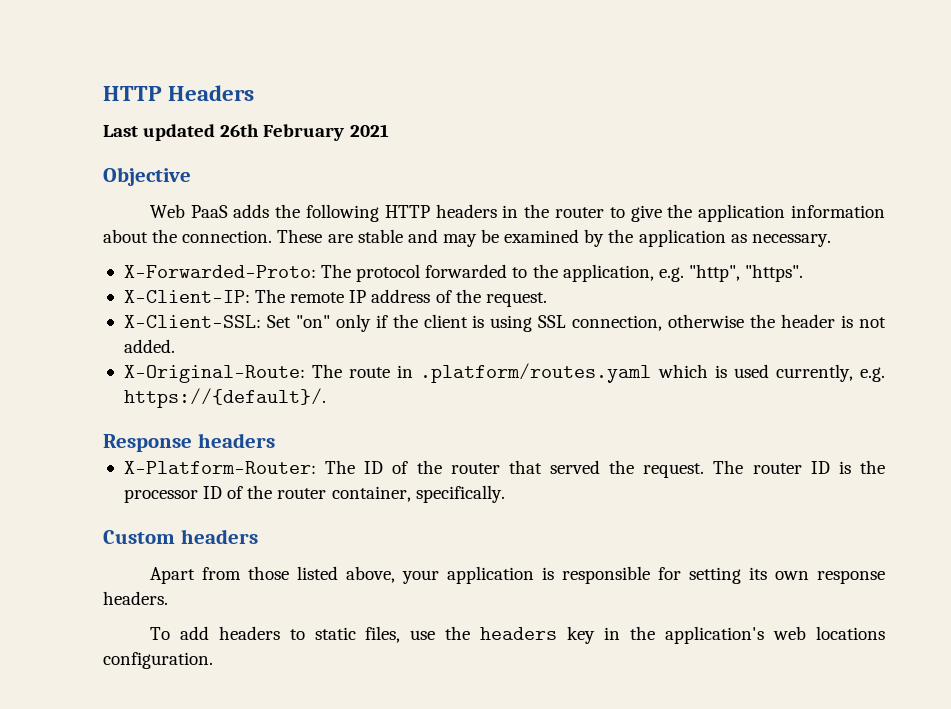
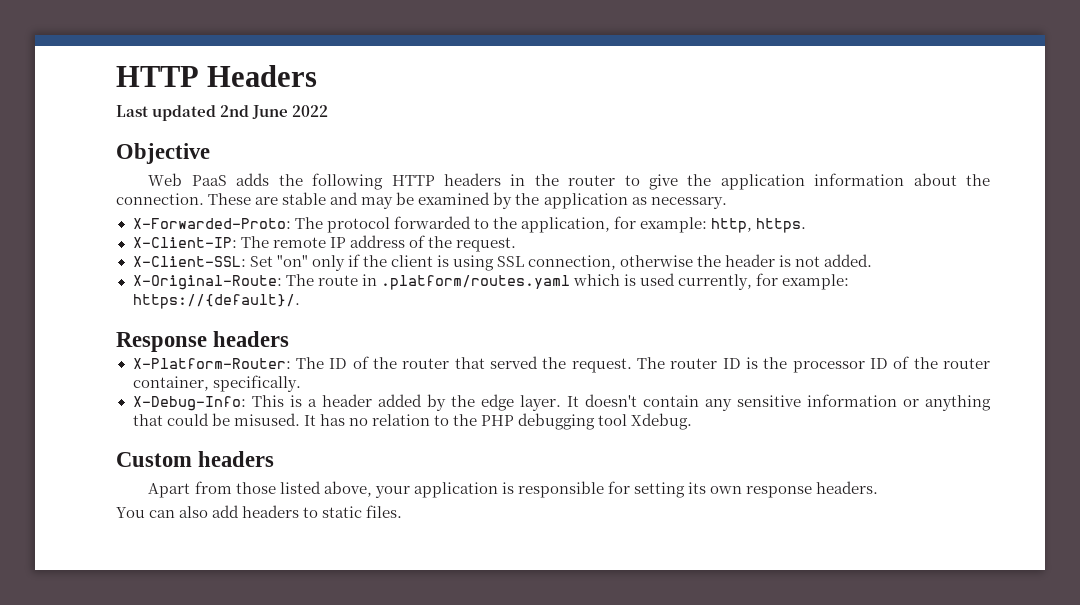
[220,124,389,141] 26th February 2021 -> [220,105,329,119] 2nd June 2022
[658,264,804,282] e.g. "http", "https". -> [613,216,806,233] for example: http, https.
[860,367,886,382] e.g. -> [755,273,849,290] for example:
(505, 494) none -> [132,394,991,411] [132,413,693,430] // X-Debug-Info: This is a header added by the edge layer. It doesn't contain any sensitive information or anything that could be misused. It has no relation to the PHP debugging tool Xdebug.
[149,627,170,640] To -> [116,506,209,518] You can also
[365,626,885,644] [103,652,213,669] files, use the headers key in the application's web locations configuration. -> [366,505,403,518] files.

